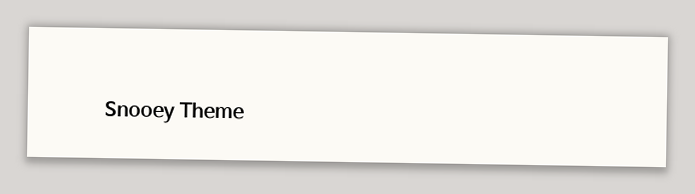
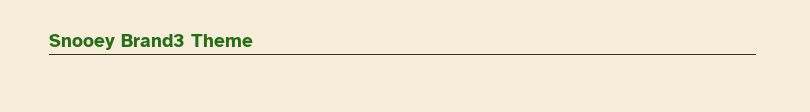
(175, 112) none -> [121,34,185,47] Brand3

